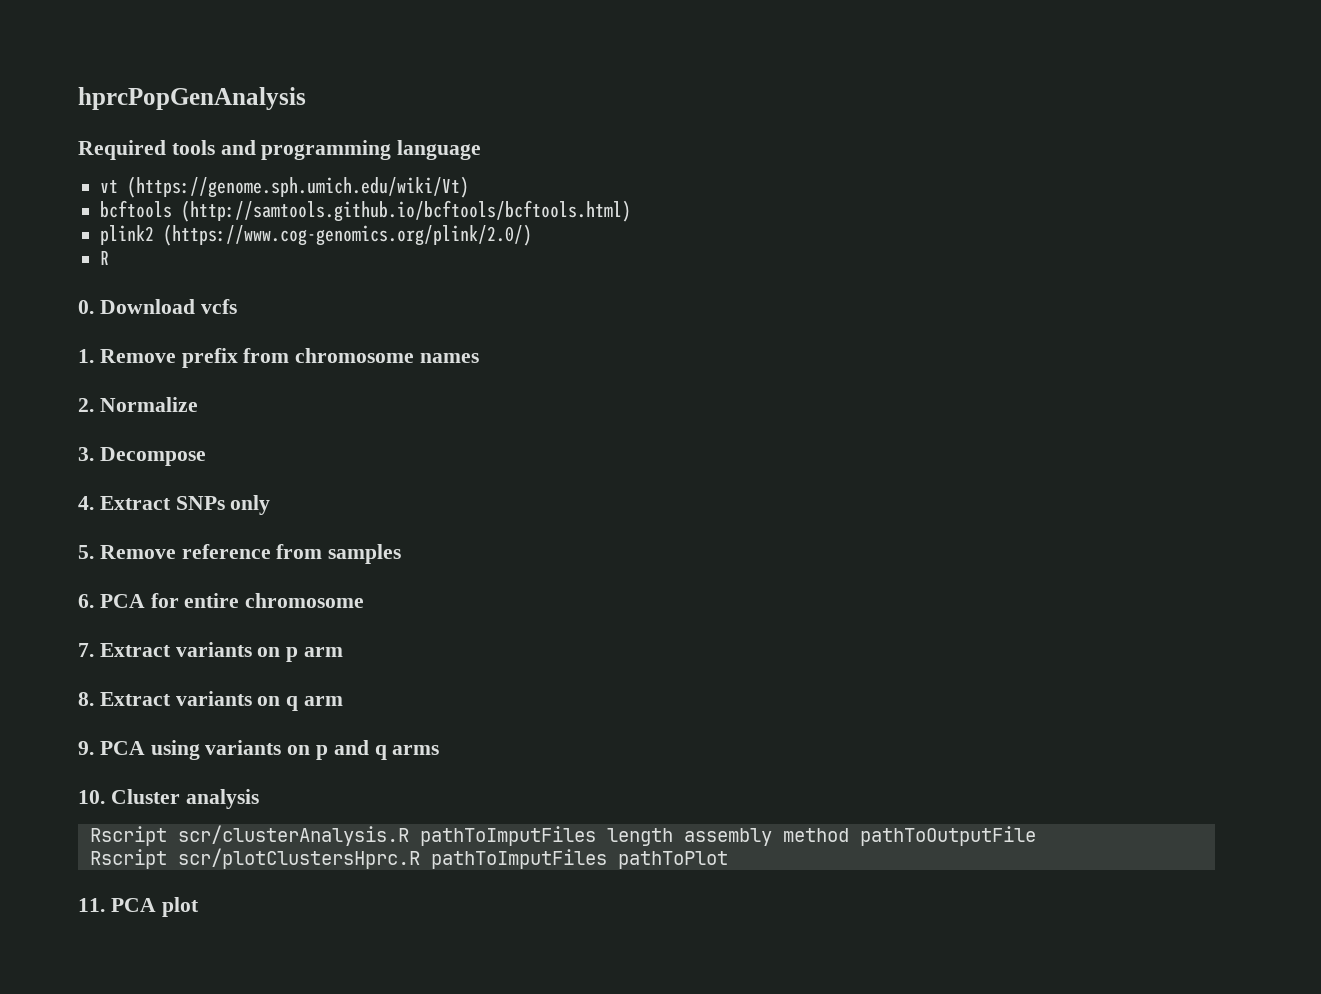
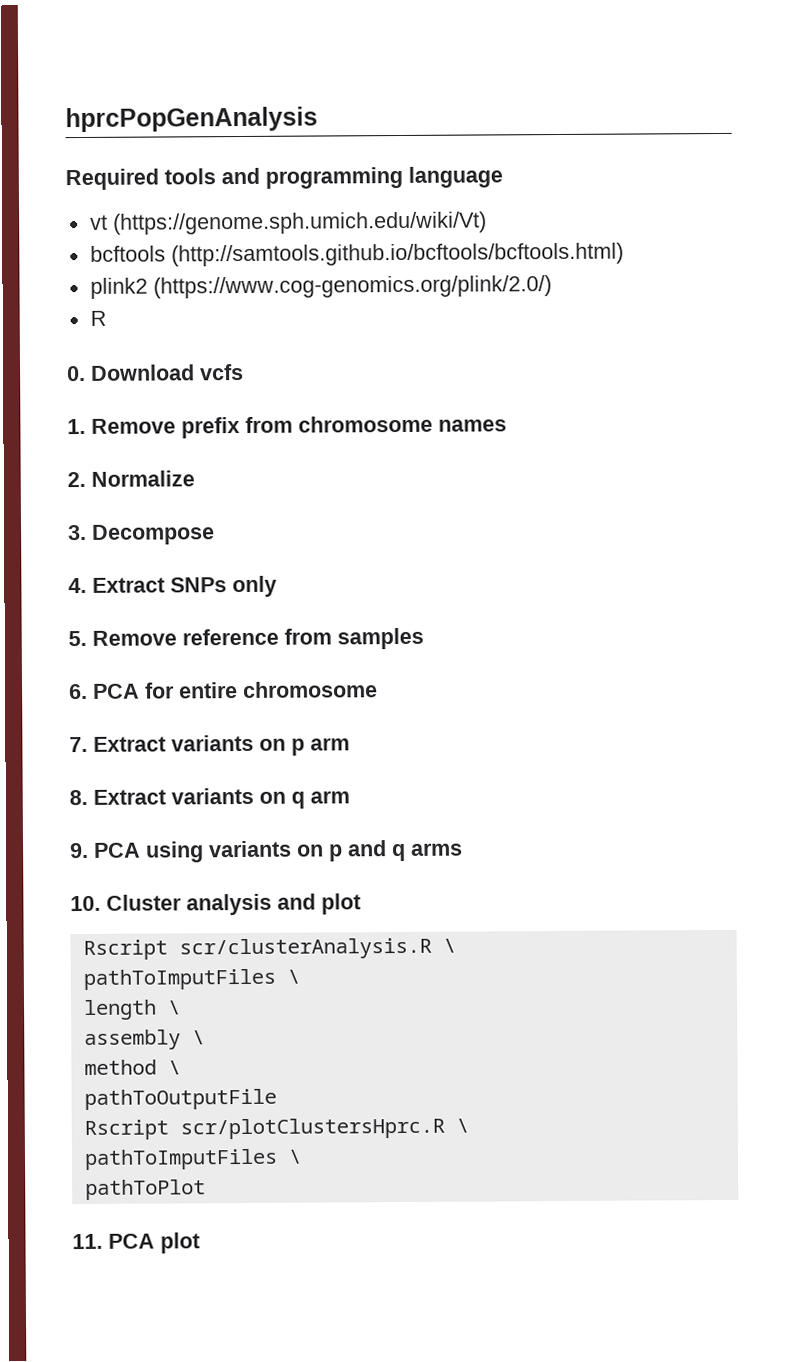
(259, 799) none -> [277,893,361,915] and plot
[420,826,849,846] pathToImputFiles length assembly method -> [442,938,456,953] [82,968,300,991] [82,999,181,1021] [83,1029,205,1051] [83,1059,181,1076] \ // pathToImputFiles \ // length \ // assembly \ // method \ //
[431,849,607,869] pathToImputFiles -> [455,1118,469,1133] [83,1148,302,1171] \ // pathToImputFiles \ //

